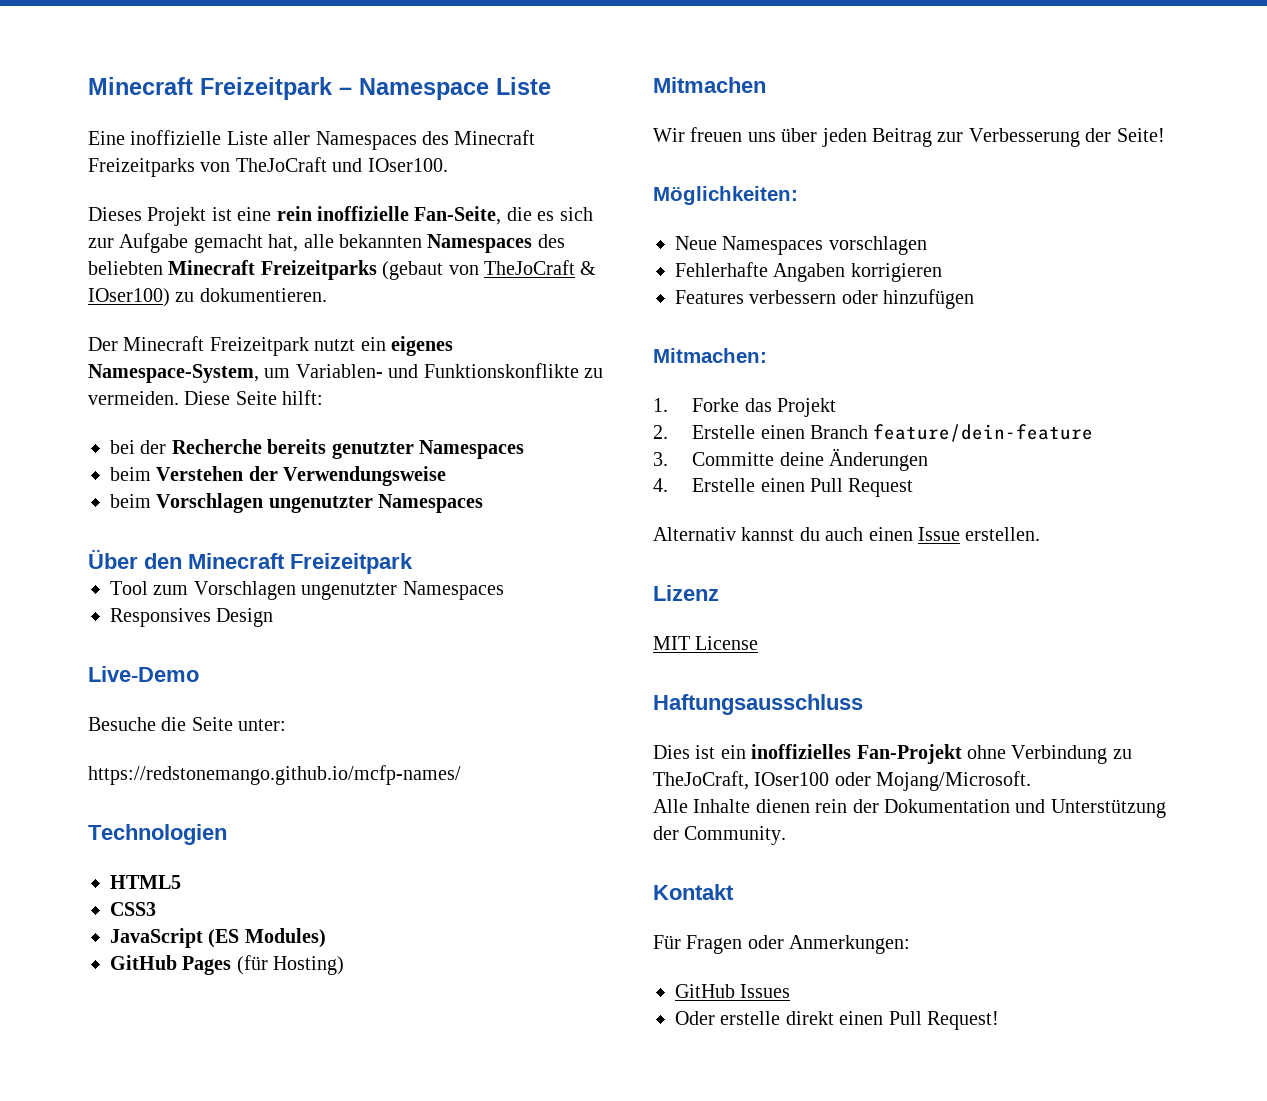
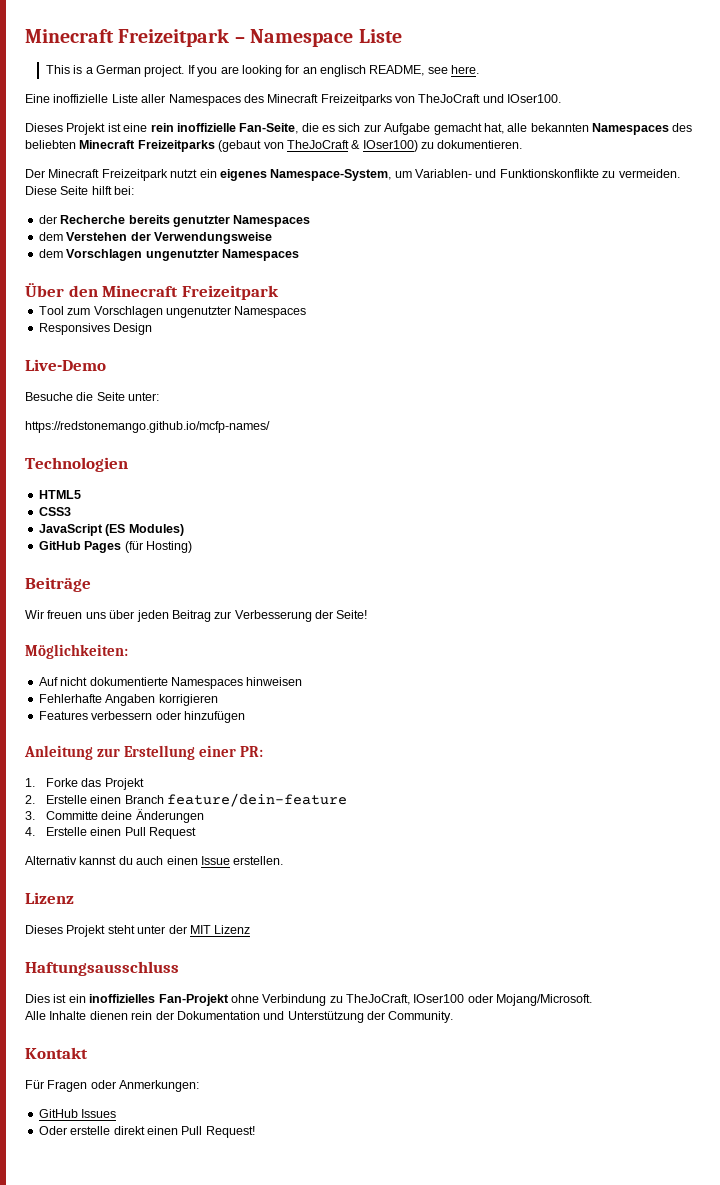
(551, 86) none -> [45,65,480,77] // This is a German project. If you are looking for an englisch README, see here.
[282,390,324,405] [110,440,135,454] hilft: // bei -> [91,186,135,195] hilft bei: //
[110,467,151,481] beim -> [38,232,63,241] dem
[110,494,151,508] beim -> [38,249,63,258] dem
[653,77,766,93] Mitmachen -> [25,577,91,592] Beiträge
[675,236,927,255] Neue Namespaces vorschlagen -> [38,677,303,689] Auf nicht dokumentierte Namespaces hinweisen
[653,348,767,363] Mitmachen: -> [24,745,263,760] Anleitung zur Erstellung einer PR:
[653,636,759,650] MIT License -> [25,925,251,937] Dieses Projekt steht unter der MIT Lizenz

